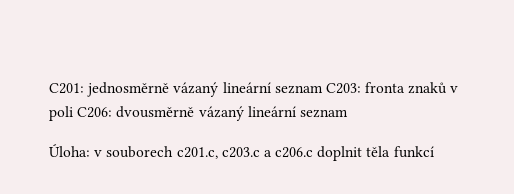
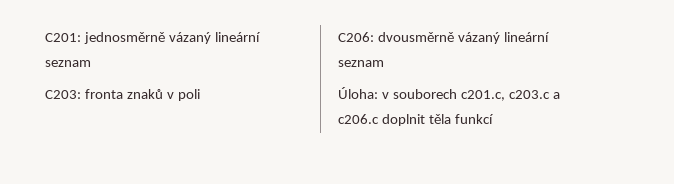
(323, 89) none -> (91, 63) //
(73, 113) none -> (200, 95) //

